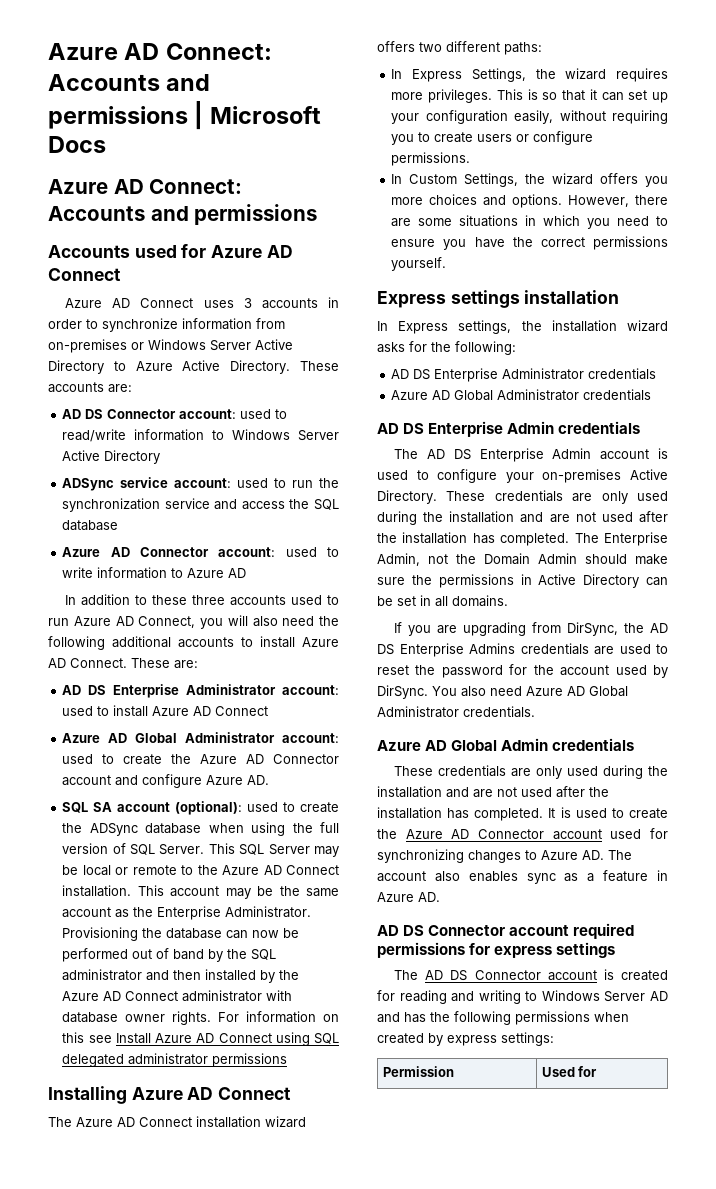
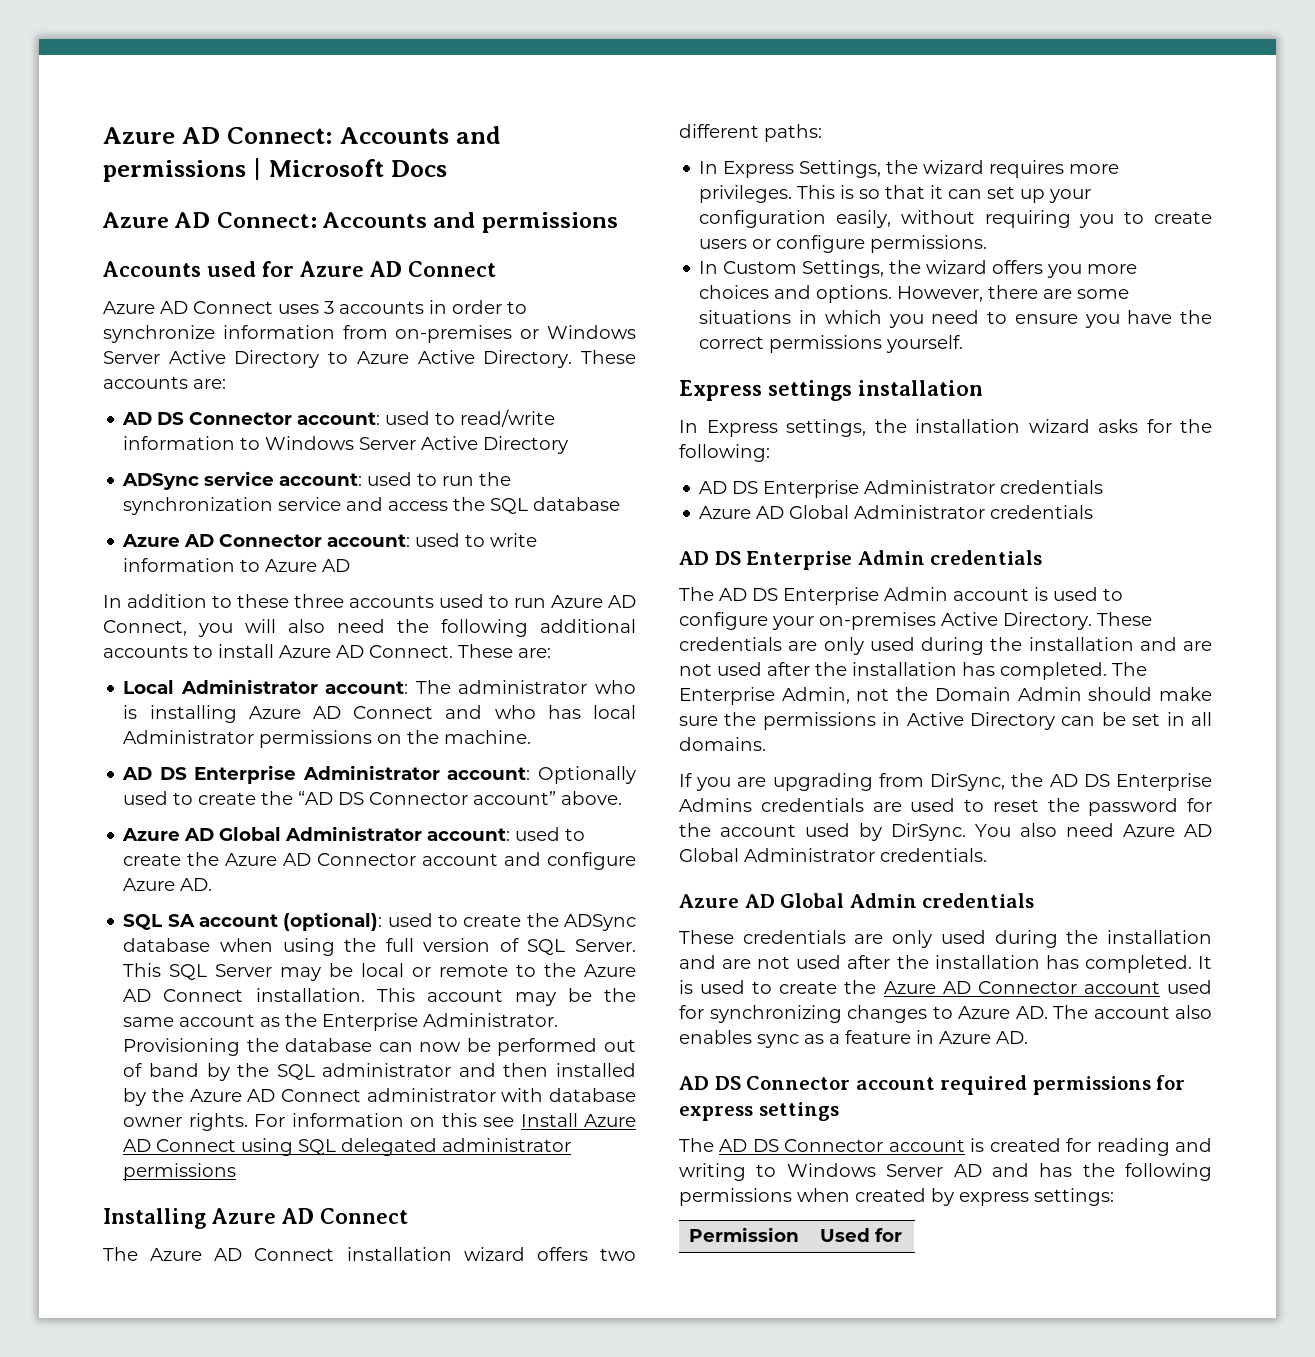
(198, 664) none -> [123,679,636,694] [123,705,636,723] [123,730,532,748] // Local Administrator account: The administrator who is installing Azure AD Connect and who has local Administrator permissions on the machine.
[62,705,269,717] used to install Azure AD Connect -> [538,766,636,784] [123,791,623,805] Optionally used to create the “AD DS Connector account” above.

